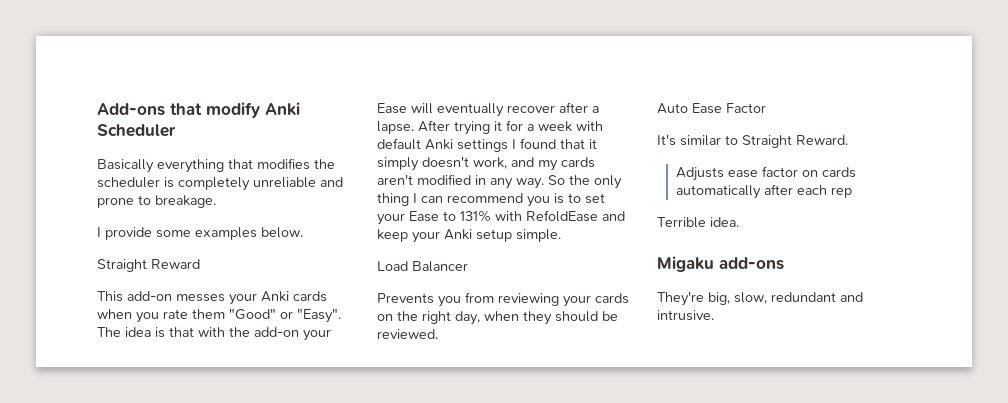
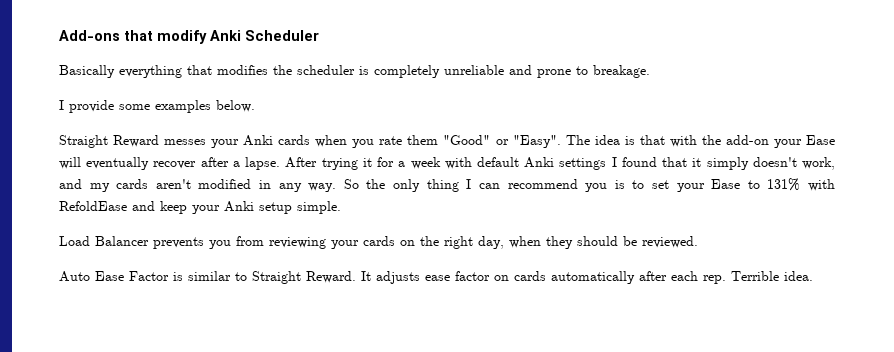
[97,291,172,302] // This add-on -> (160, 141) none
[377,293,434,304] // Prevents -> [153,237,204,249] prevents
[657,134,676,146] // It's -> [173,272,183,281] is
[675,167,724,181] // Adjusts -> [361,271,420,284] It adjusts
[830,187,852,198] rep // -> [703,275,726,284] rep.
[657,256,784,272] [657,291,863,306] [657,310,714,321] // Migaku add-ons // They're big, slow, redundant and intrusive. -> (813, 276) none

